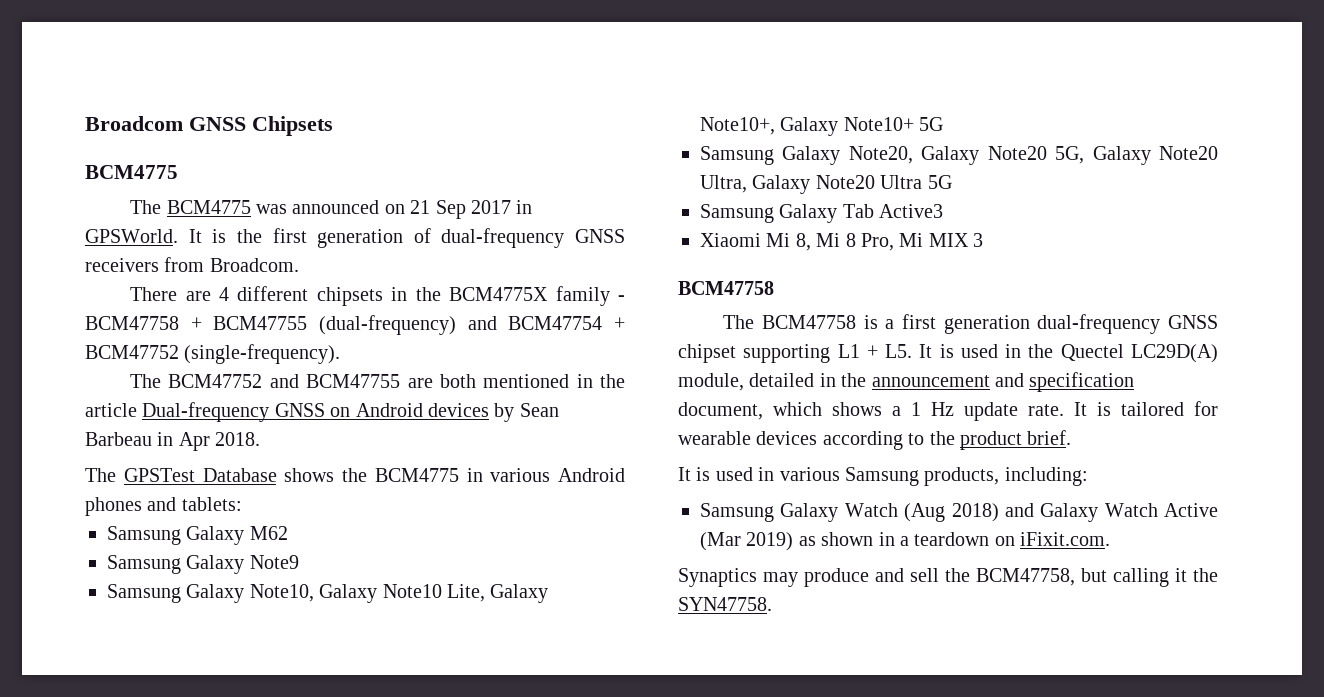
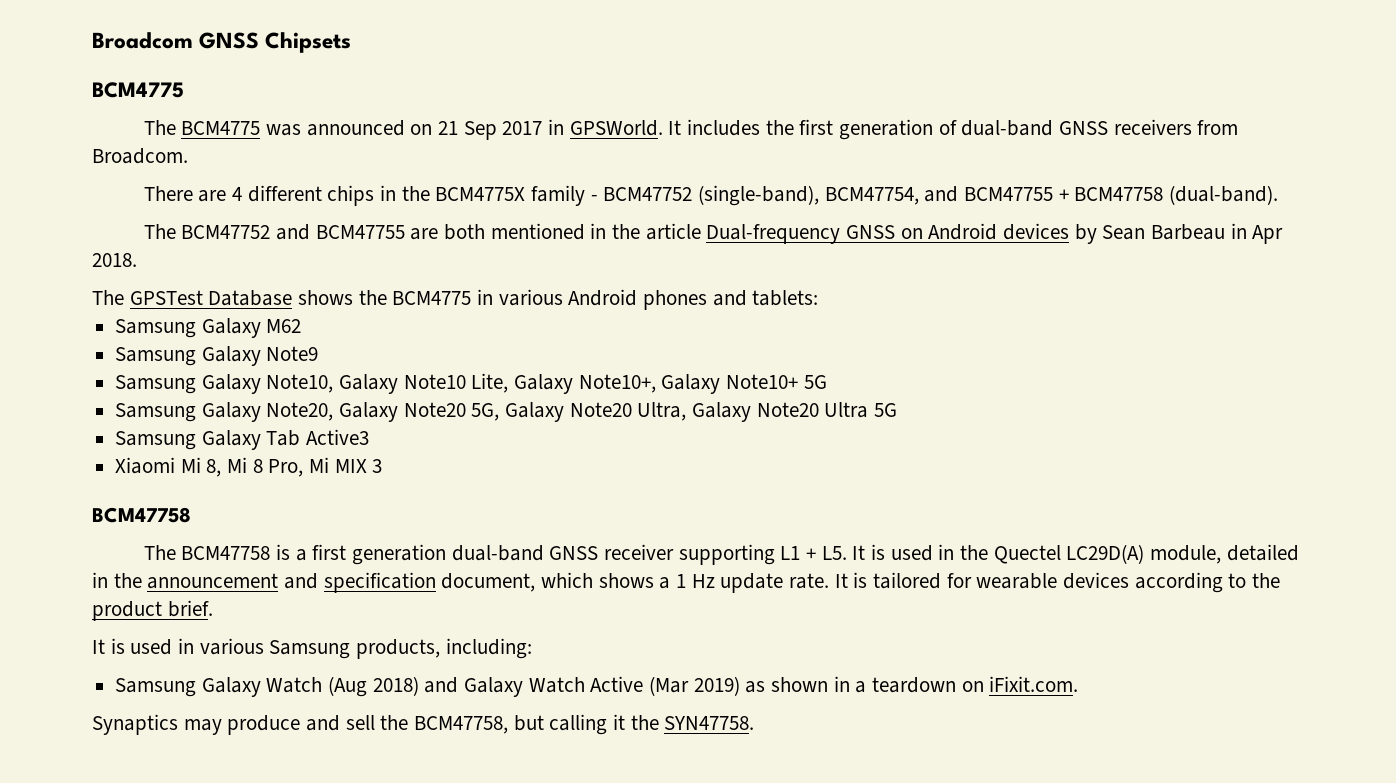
[212,229,227,243] is -> [687,119,761,136] includes
[441,228,565,248] dual-frequency -> [961,120,1054,136] dual-band
[316,287,383,306] chipsets -> [327,185,375,206] chips
[85,315,625,335] [85,344,341,364] BCM47758 + BCM47755 (dual-frequency) and BCM47754 + BCM47752 (single-frequency). -> [603,185,1279,206] BCM47752 (single-band), BCM47754, and BCM47755 + BCM47758 (dual-band).
[1037,314,1218,334] [678,344,736,363] dual-frequency GNSS chipset -> [451,544,675,561] dual-band GNSS receiver

